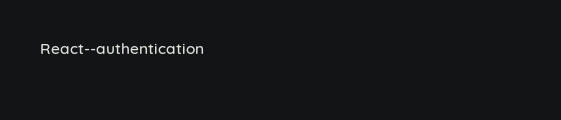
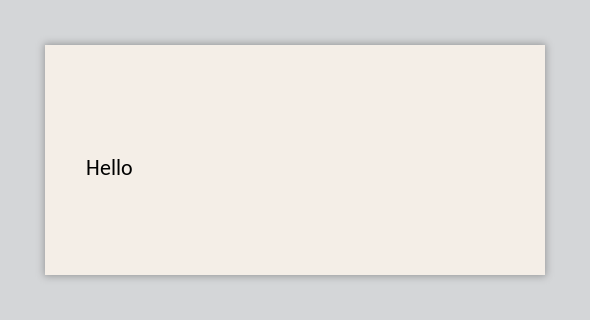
[40,43,204,54] React--authentication -> [86,159,133,175] Hello

